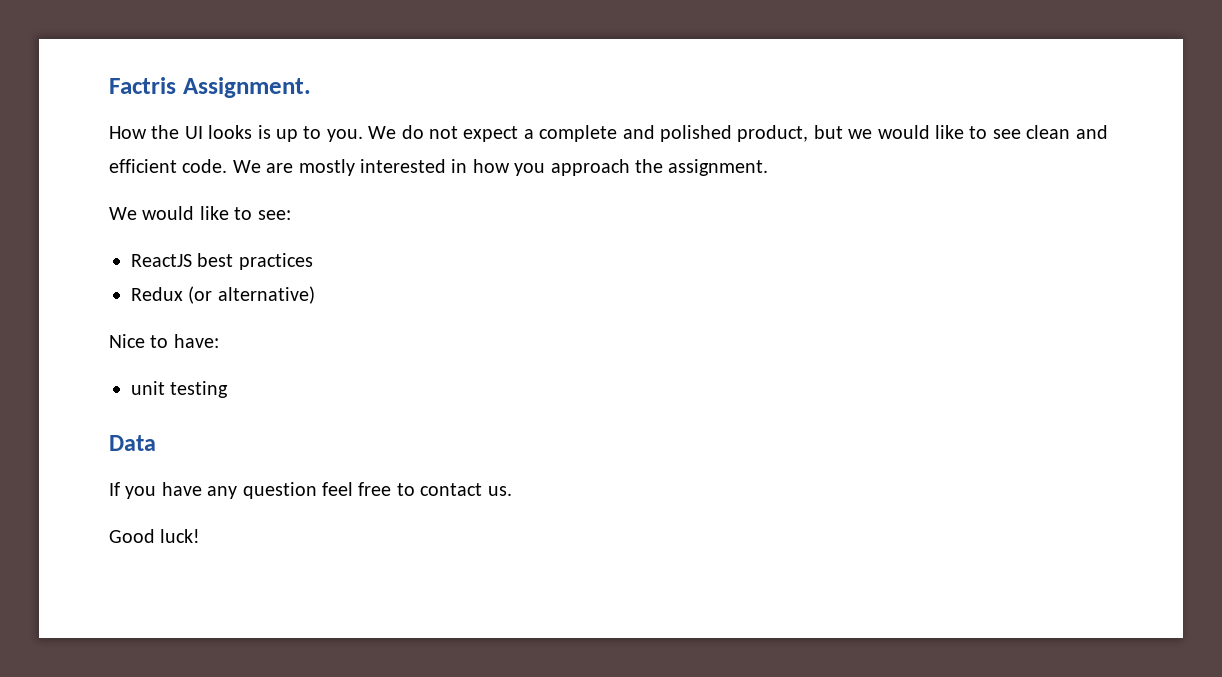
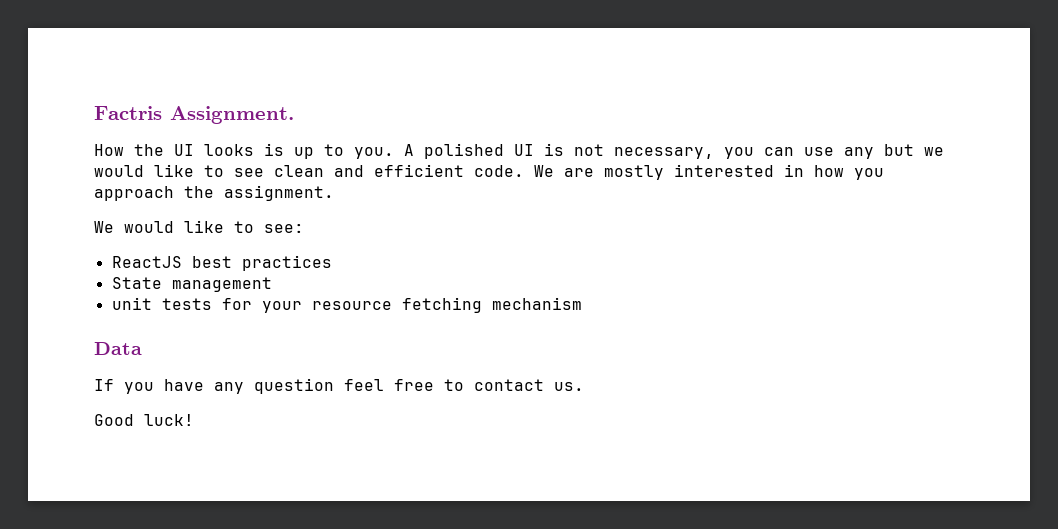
[368,125,809,142] We do not expect a complete and polished product, -> [404,143,874,159] A polished UI is not necessary, you can use any
[131,286,315,304] [109,334,219,348] [131,381,229,398] Redux (or alternative) // Nice to have: // unit testing -> [111,277,272,292] [111,297,582,313] State management // unit tests for your resource fetching mechanism

